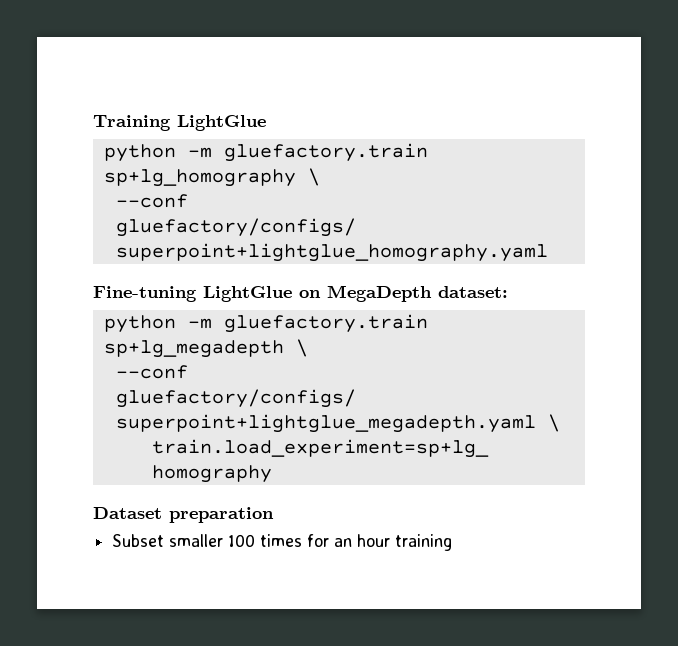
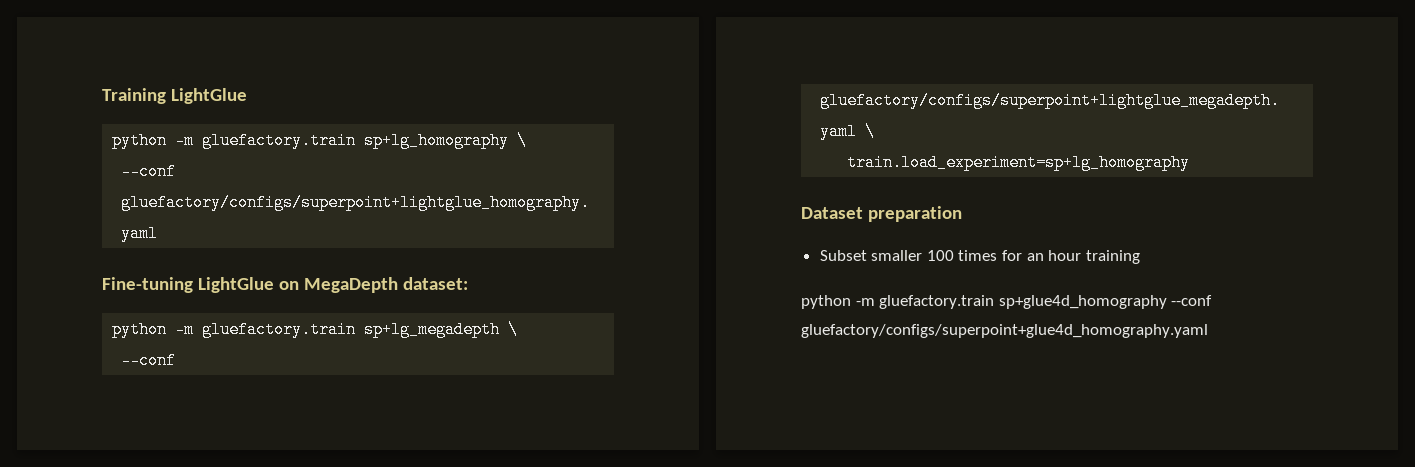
(453, 542) none -> [801,295,1213,309] [801,324,1208,338] // python -m gluefactory.train sp+glue4d_homography --conf gluefactory/configs/superpoint+glue4d_homography.yaml

